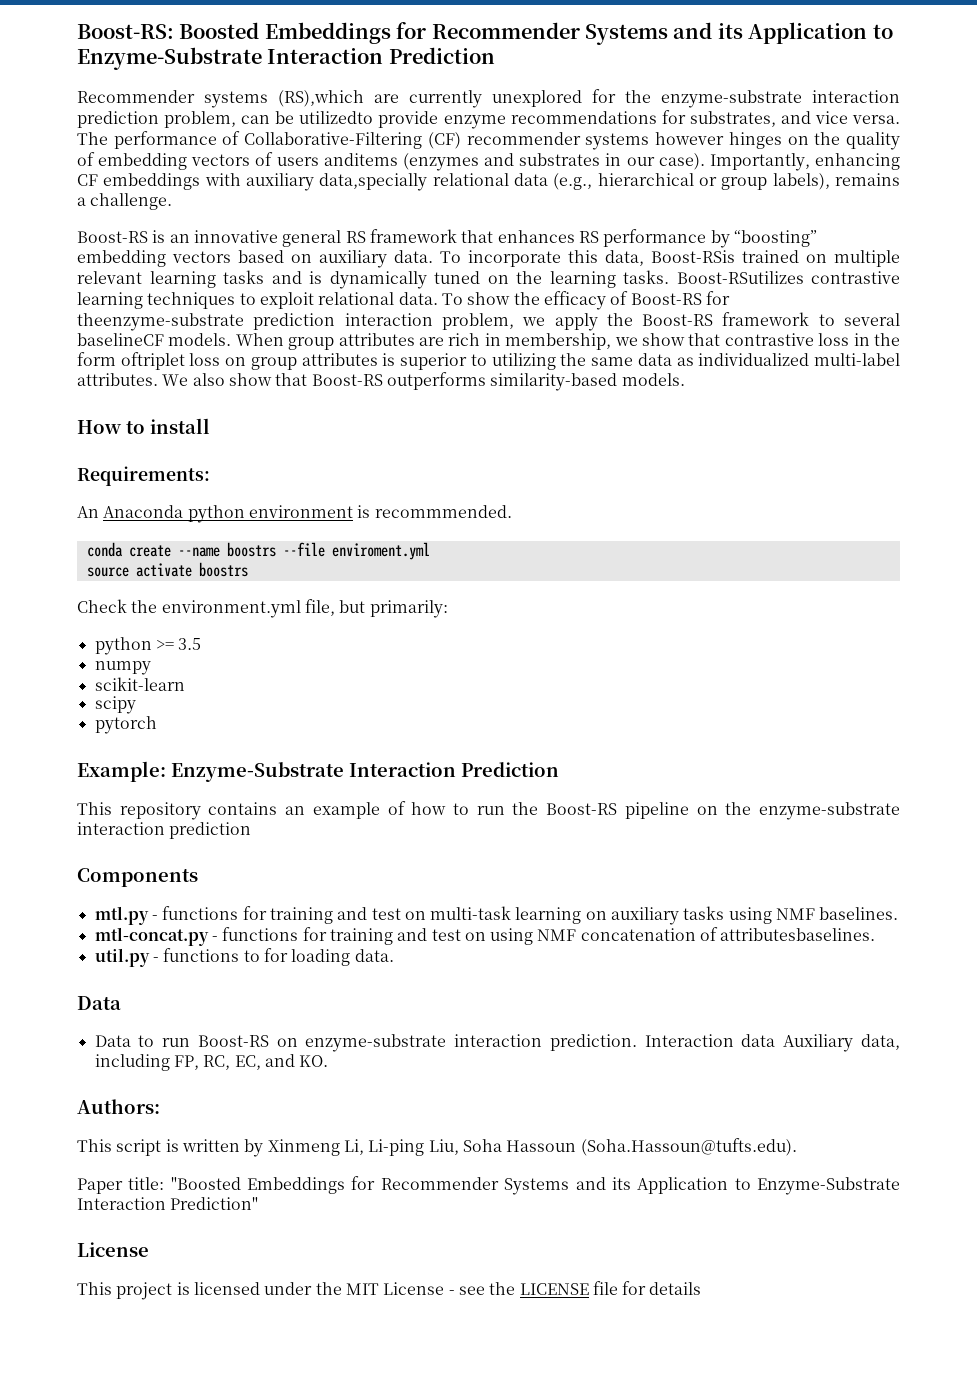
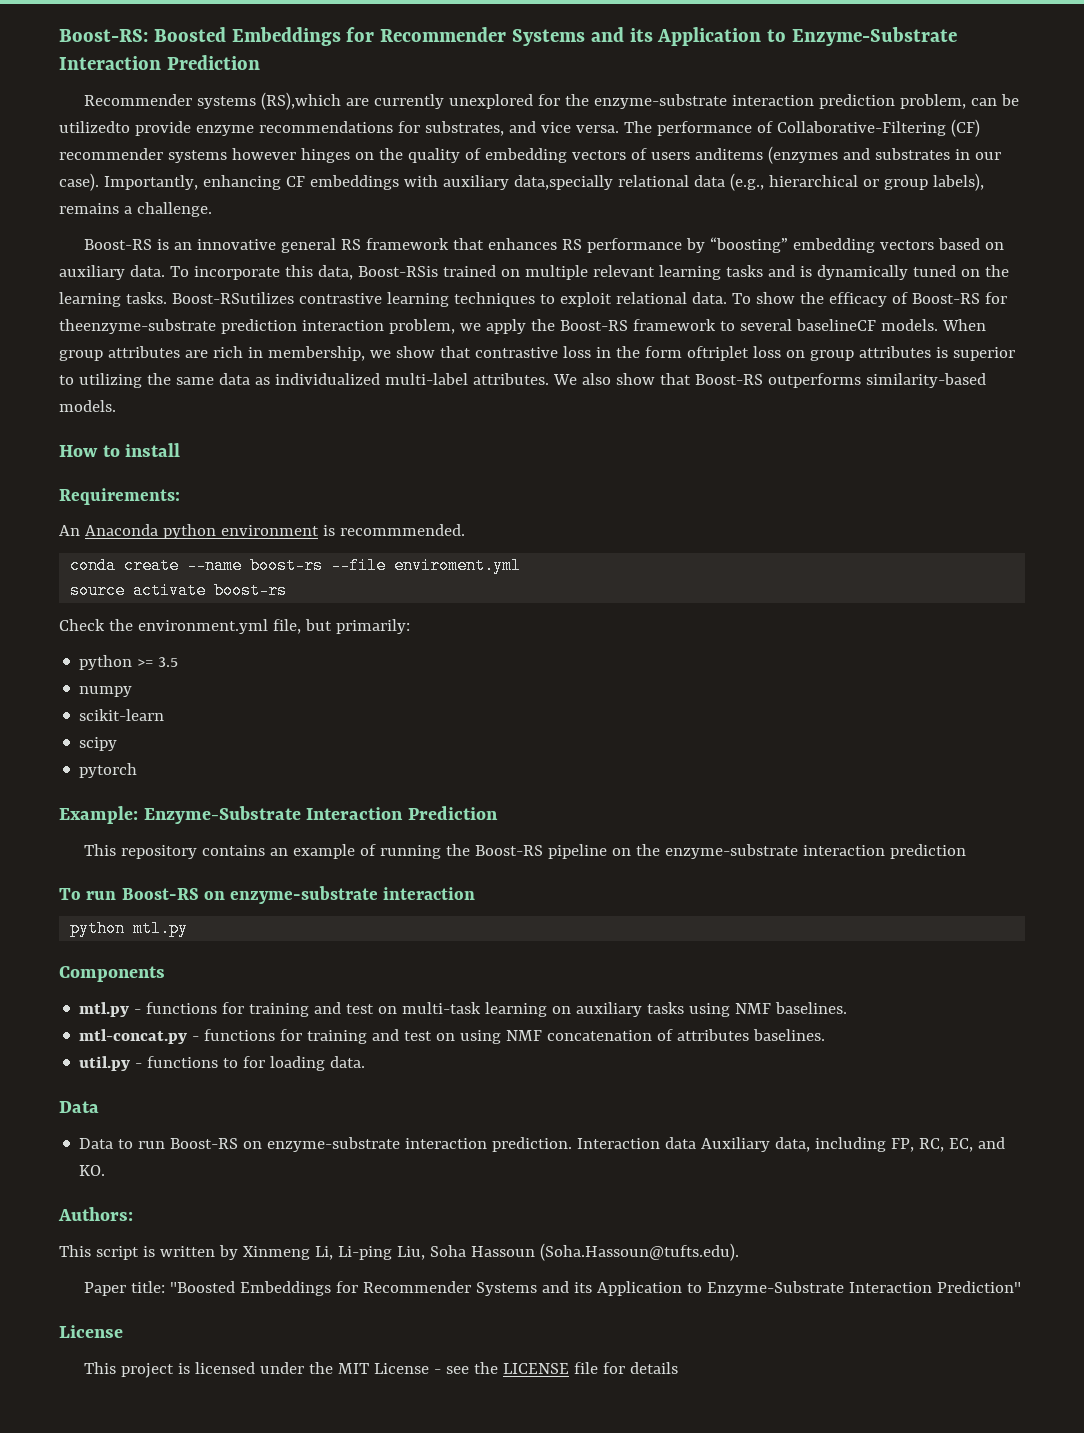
[226,542,276,557] boostrs -> [250,557,324,574] boost-rs
[198,562,248,577] boostrs -> [214,582,288,599] boost-rs
[411,802,505,815] how to run -> [379,845,441,859] running
(252, 830) none -> [59,886,476,904] [70,920,189,937] // To run Boost-RS on enzyme-substrate interaction // python mtl.py
[720,928,876,941] attributesbaselines. -> [677,1029,826,1041] attributes baselines.

